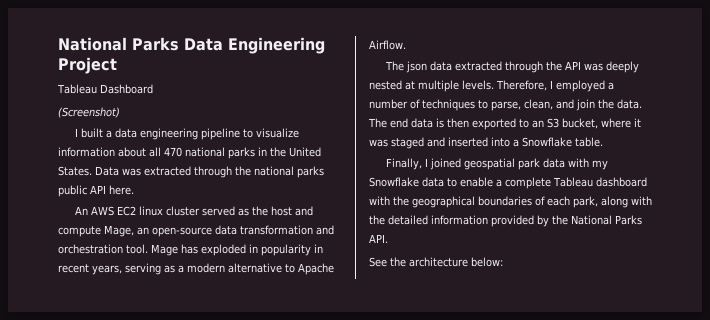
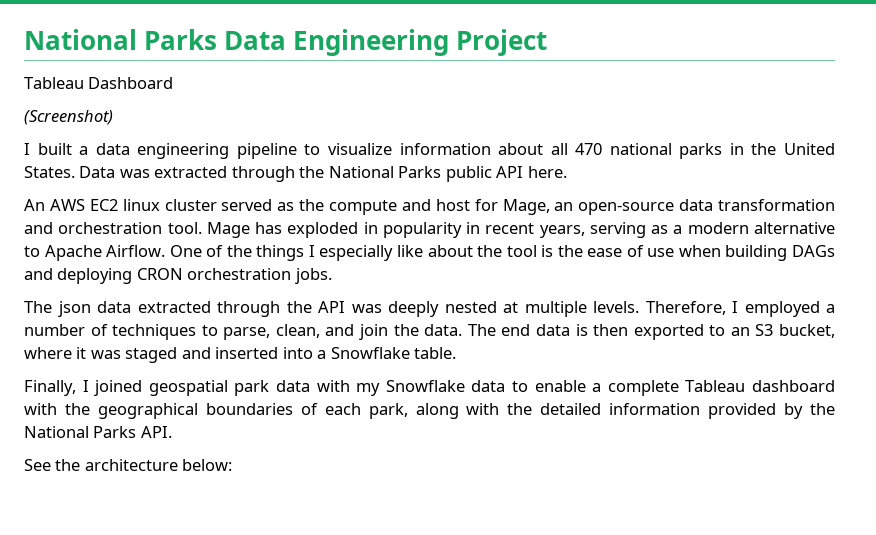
[254,166,324,178] national parks -> [328,166,442,178] National Parks
[270,206,313,216] [58,226,101,237] host and compute -> [329,199,498,215] compute and host for
(406, 45) none -> [169,245,835,261] [24,268,332,284] One of the things I especially like about the tool is the ease of use when building DAGs and deploying CRON orchestration jobs.

